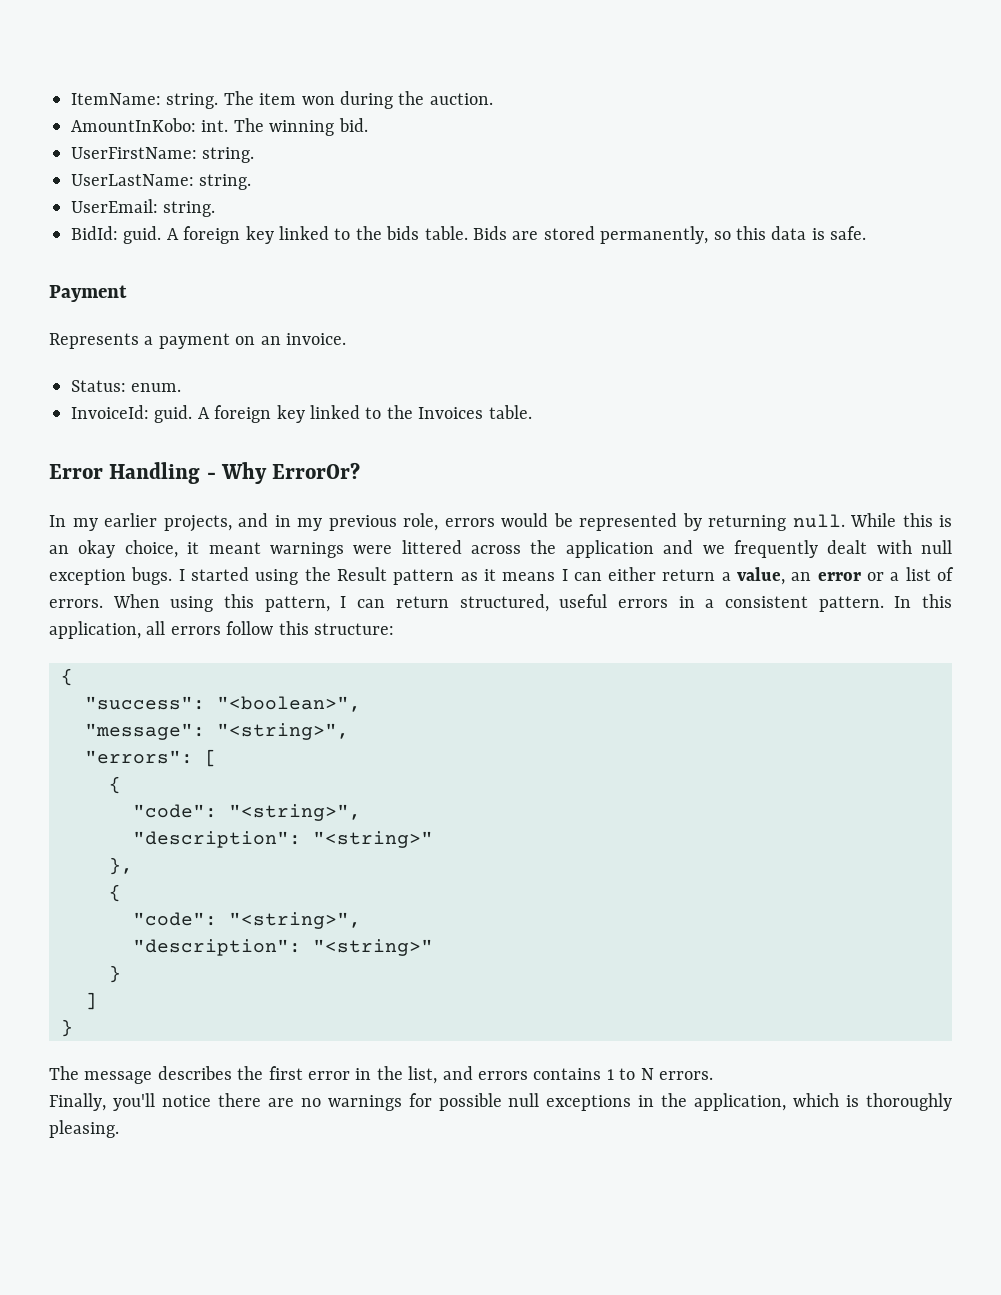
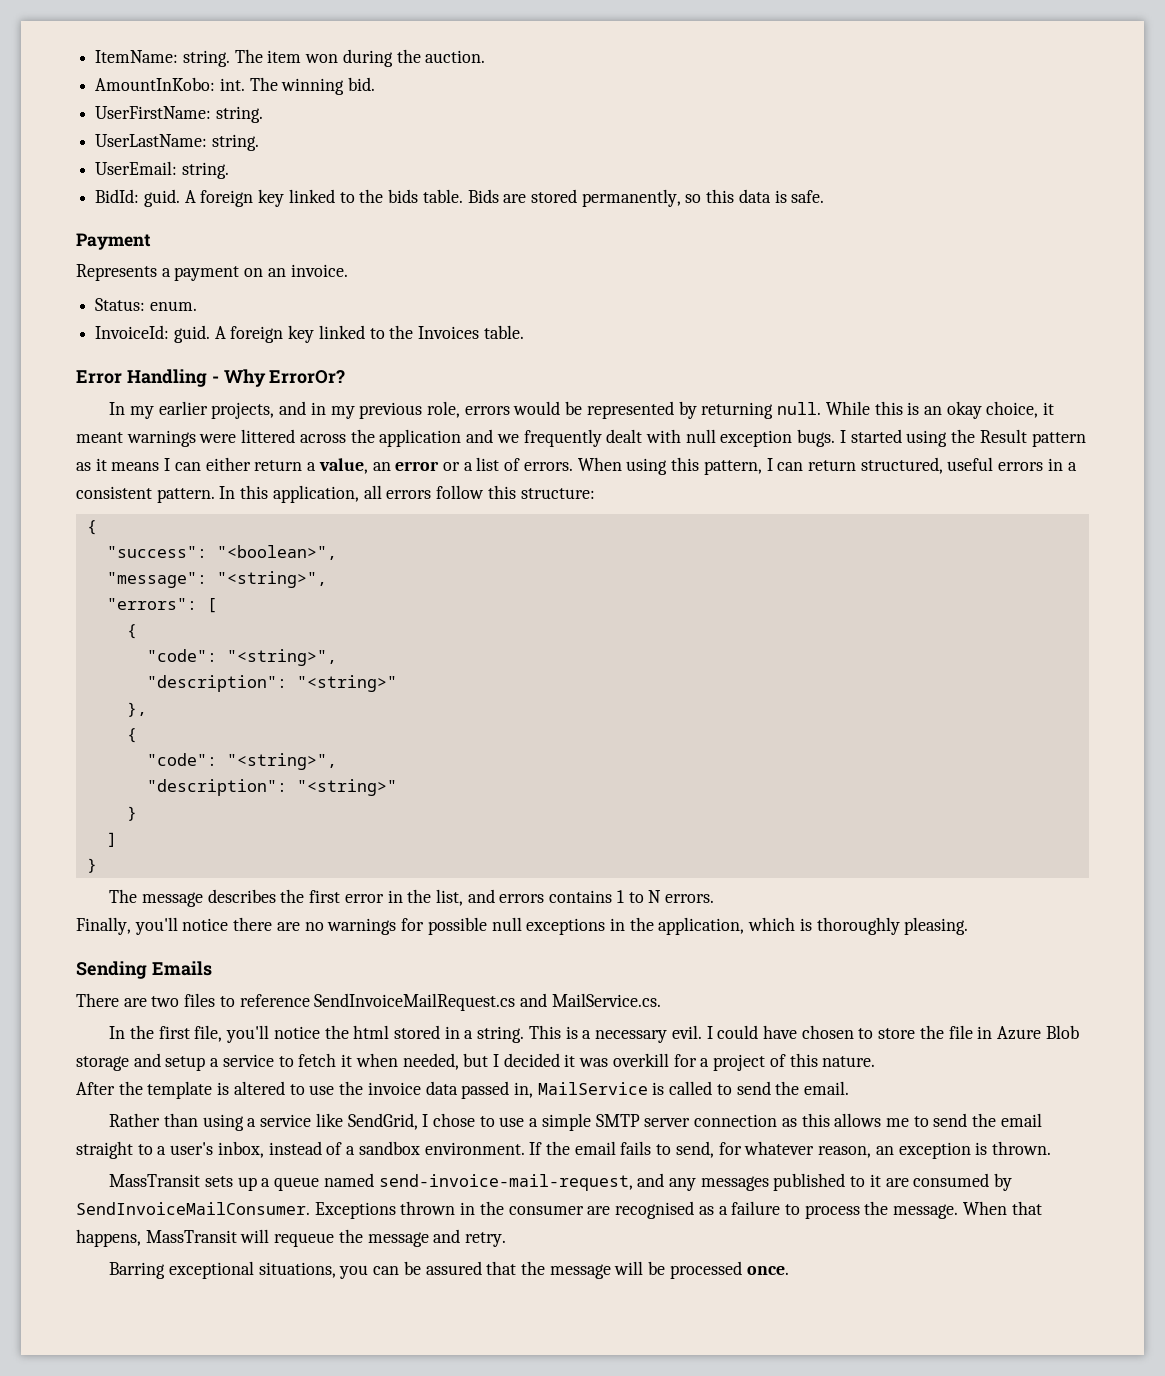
(119, 1129) none -> [76,961,212,979] [76,993,661,1011] [109,1025,1079,1043] [76,1053,876,1071] [76,1081,850,1099] [109,1113,1042,1131] [76,1141,1051,1159] [109,1173,1013,1191] [76,1201,1042,1219] [76,1229,507,1247] [109,1261,789,1279] // Sending Emails // There are two files to reference SendInvoiceMailRequest.cs and MailService.cs. // In the first file, you'll notice the html stored in a string. This is a necessary evil. I could have chosen to store the file in Azure Blob storage and setup a service to fetch it when needed, but I decided it was overkill for a project of this nature. // After the template is altered to use the invoice data passed in, MailService is called to send the email. // Rather than using a service like SendGrid, I chose to use a simple SMTP server connection as this allows me to send the email straight to a user's inbox, instead of a sandbox environment. If the email fails to send, for whatever reason, an exception is thrown. // MassTransit sets up a queue named send-invoice-mail-request, and any messages published to it are consumed by SendInvoiceMailConsumer. Exceptions thrown in the consumer are recognised as a failure to process the message. When that happens, MassTransit will requeue the message and retry. // Barring exceptional situations, you can be assured that the message will be processed once.

